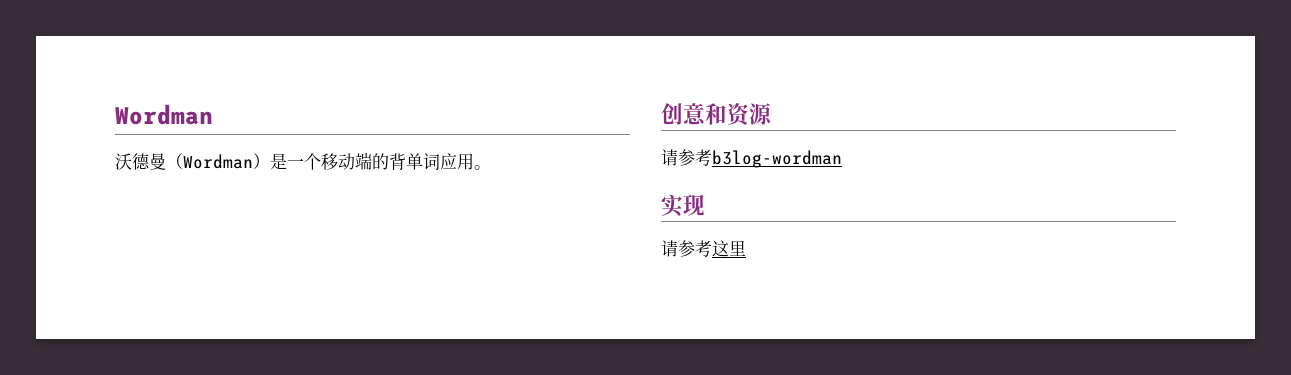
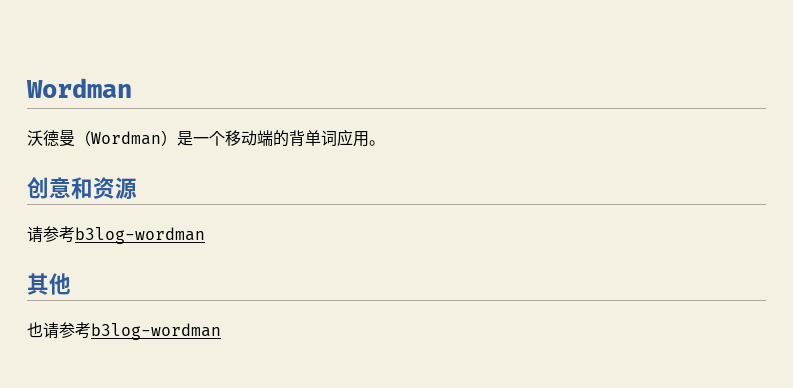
[661,194,705,217] [661,240,746,257] 实现 // 请参考这里 -> [27,273,71,295] [27,322,221,340] 其他 // 也请参考b3log-wordman

